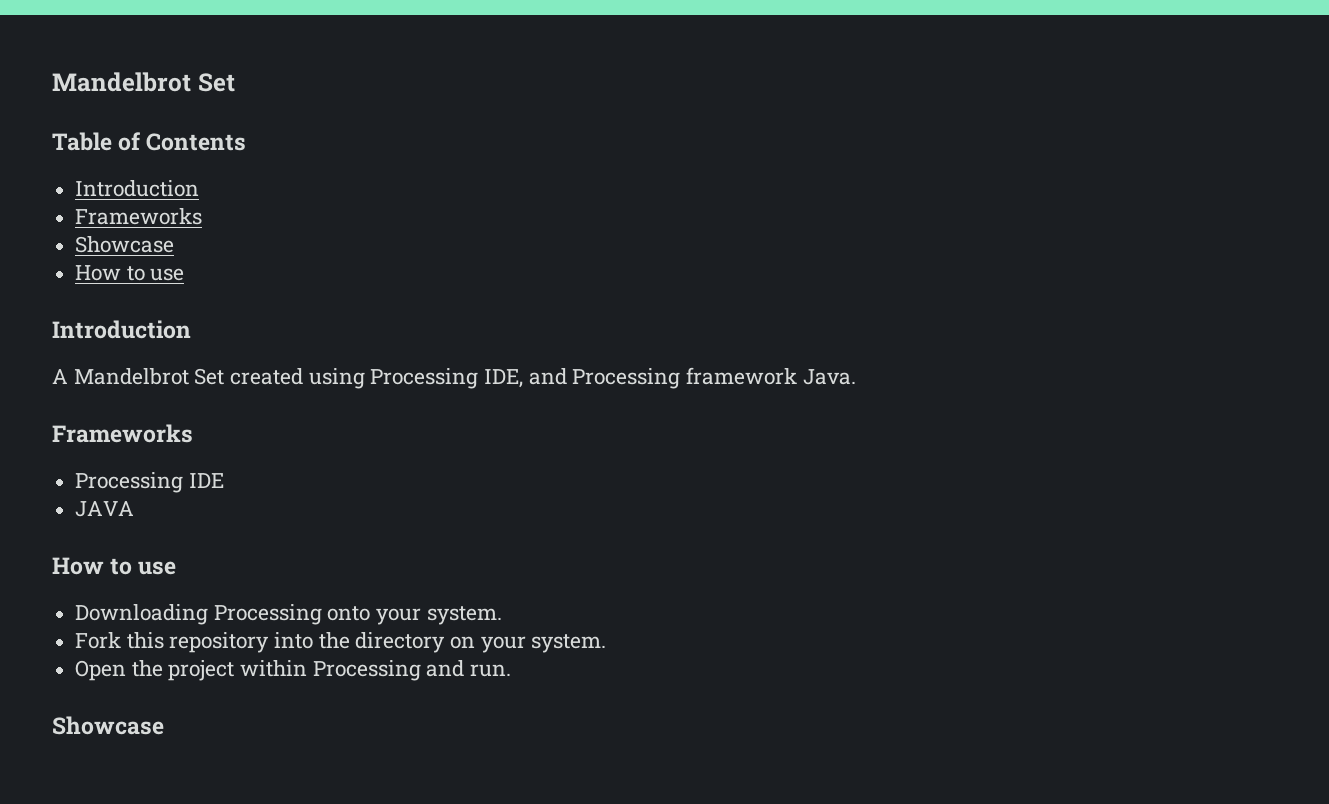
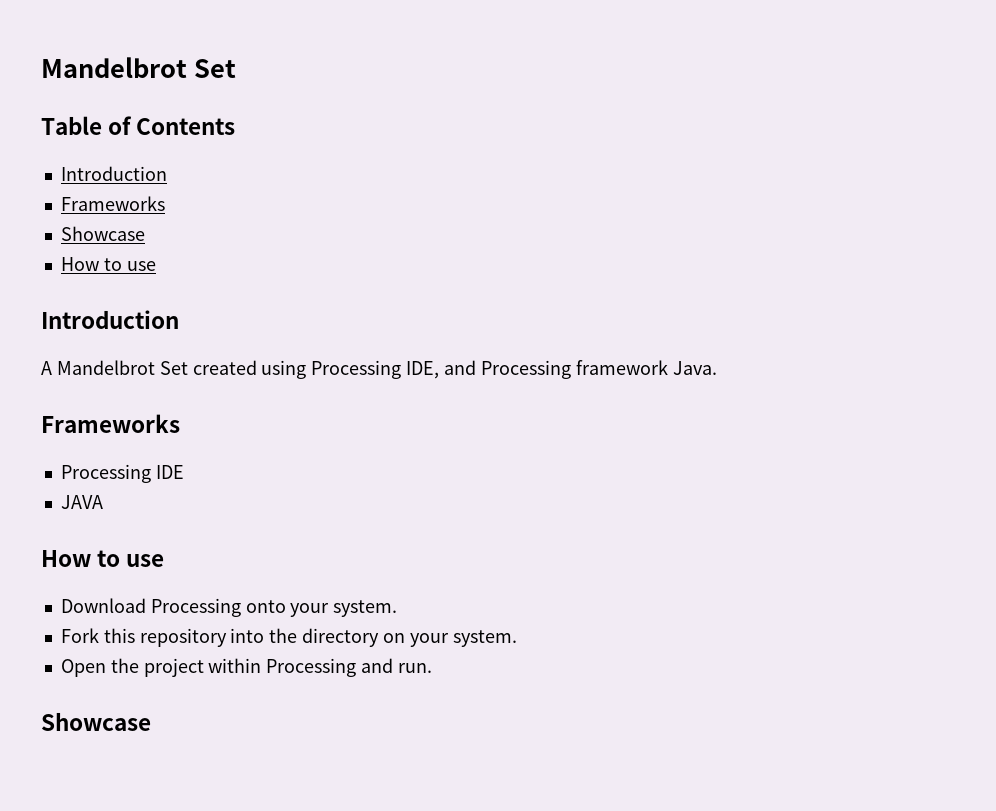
[75,604,209,625] Downloading -> [60,598,146,613] Download

